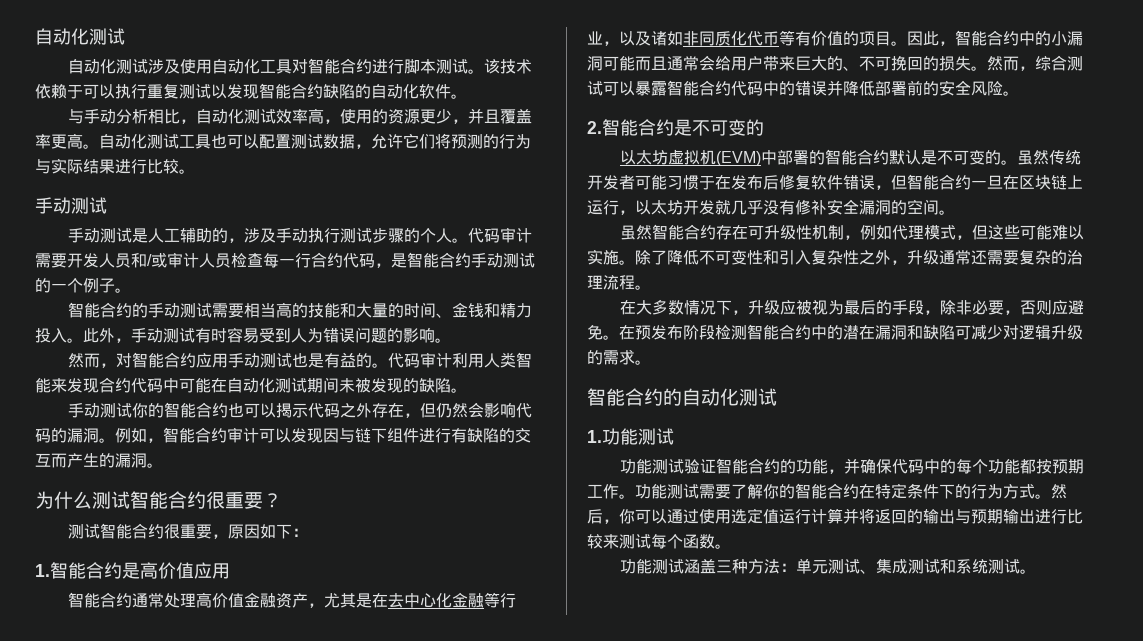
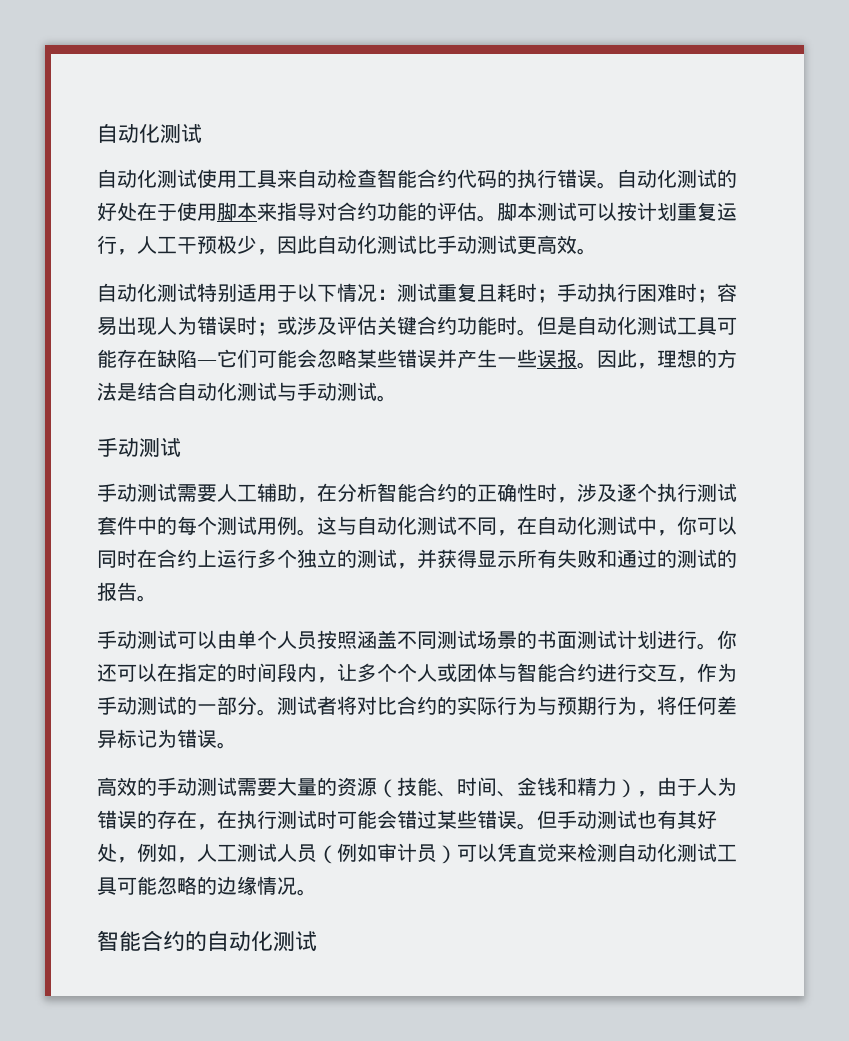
[148,58,533,74] [35,83,467,99] [68,108,533,124] [35,133,531,149] [35,158,179,174] 涉及使用自动化工具对智能合约进行脚本测试。该技术依赖于可以执行重复测试以发现智能合约缺陷的自动化软件。 // 与手动分析相比，自动化测试效率高，使用的资源更少，并且覆盖率更高。自动化测试工具也可以配置测试数据，允许它们将预测的行为与实际结果进行比较 -> [197,169,737,189] [97,202,737,222] [97,235,597,255] [97,283,737,303] [97,316,737,336] [97,349,737,369] [97,382,377,401] 使用工具来自动检查智能合约代码的执行错误。自动化测试的好处在于使用脚本来指导对合约功能的评估。脚本测试可以按计划重复运行，人工干预极少，因此自动化测试比手动测试更高效。 // 自动化测试特别适用于以下情况：测试重复且耗时；手动执行困难时；容易出现人为错误时；或涉及评估关键合约功能时。但是自动化测试工具可能存在缺陷—它们可能会忽略某些错误并产生一些误报。因此，理想的方法是结合自动化测试与手动测试
[132,228,149,243] 是 -> [177,484,217,502] 需要
[212,227,533,243] [35,252,535,268] [35,278,131,293] [68,302,133,318] 的，涉及手动执行测试步骤的个人。代码审计需要开发人员和/或审计人员检查每一行合约代码，是智能合约手动测试的一个例子。 // 智能合约 -> [297,483,737,503] [97,516,737,536] [97,549,737,569] [97,582,157,602] [97,630,737,650] [97,663,737,683] [97,696,737,716] [97,729,237,749] [97,777,137,796] ，在分析智能合约的正确性时，涉及逐个执行测试套件中的每个测试用例。这与自动化测试不同，在自动化测试中，你可以同时在合约上运行多个独立的测试，并获得显示所有失败和通过的测试的报告。 // 手动测试可以由单个人员按照涵盖不同测试场景的书面测试计划进行。你还可以在指定的时间段内，让多个个人或团体与智能合约进行交互，作为手动测试的一部分。测试者将对比合约的实际行为与预期行为，将任何差异标记为错误。 // 高效
[244,302,533,318] [35,327,451,343] [68,352,533,368] [35,377,467,393] [68,402,533,418] [35,427,531,443] [35,453,163,468] [35,491,282,509] [68,523,309,539] [35,562,230,579] [68,592,517,608] [587,30,1083,46] [587,55,1083,71] [587,80,1019,96] [587,119,764,136] [620,149,1082,166] [587,174,1083,190] [587,199,955,215] [620,224,1085,240] [587,249,1083,265] [587,275,651,290] [620,299,1085,315] [587,324,1083,340] [587,349,635,365] 相当高的技能和大量的时间、金钱和精力投入。此外，手动测试有时容易受到人为错误问题的影响。 // 然而，对智能合约应用手动测试也是有益的。代码审计利用人类智能来发现合约代码中可能在自动化测试期间未被发现的缺陷。 // 手动测试你的智能合约也可以揭示代码之外存在，但仍然会影响代码的漏洞。例如，智能合约审计可以发现因与链下组件进行有缺陷的交互而产生的漏洞。 // 为什么测试智能合约很重要？ // 测试智能合约很重要，原因如下： // 1.智能合约是高价值应用 // 智能合约通常处理高价值金融资产，尤其是在去中心化金融等行业，以及诸如非同质化代币等有价值的项目。因此，智能合约中的小漏洞可能而且通常会给用户带来巨大的、不可挽回的损失。然而，综合测试可以暴露智能合约代码中的错误并降低部署前的安全风险。 // 2.智能合约是不可变的 // 以太坊虚拟机(EVM)中部署的智能合约默认是不可变的。虽然传统开发者可能习惯于在发布后修复软件错误，但智能合约一旦在区块链上运行，以太坊开发就几乎没有修补安全漏洞的空间。 // 虽然智能合约存在可升级性机制，例如代理模式，但这些可能难以实施。除了降低不可变性和引入复杂性之外，升级通常还需要复杂的治理流程。 // 在大多数情况下，升级应被视为最后的手段，除非必要，否则应避免。在预发布阶段检测智能合约中的潜在漏洞和缺陷可减少对逻辑升级的需求 -> [277,777,737,798] [97,810,717,830] [97,843,737,864] [97,876,297,895] 大量的资源（技能、时间、金钱和精力），由于人为错误的存在，在执行测试时可能会错过某些错误。但手动测试也有其好处，例如，人工测试人员（例如审计员）可以凭直觉来检测自动化测试工具可能忽略的边缘情况
[587,428,674,445] [620,458,1085,474] [587,483,1067,499] [587,508,1083,524] [587,534,731,549] [620,558,1037,574] // 1.功能测试 // 功能测试验证智能合约的功能，并确保代码中的每个功能都按预期工作。功能测试需要了解你的智能合约在特定条件下的行为方式。然后，你可以通过使用选定值运行计算并将返回的输出与预期输出进行比较来测试每个函数。 // 功能测试涵盖三种方法：单元测试、集成测试和系统测试。 -> (317, 941) none

